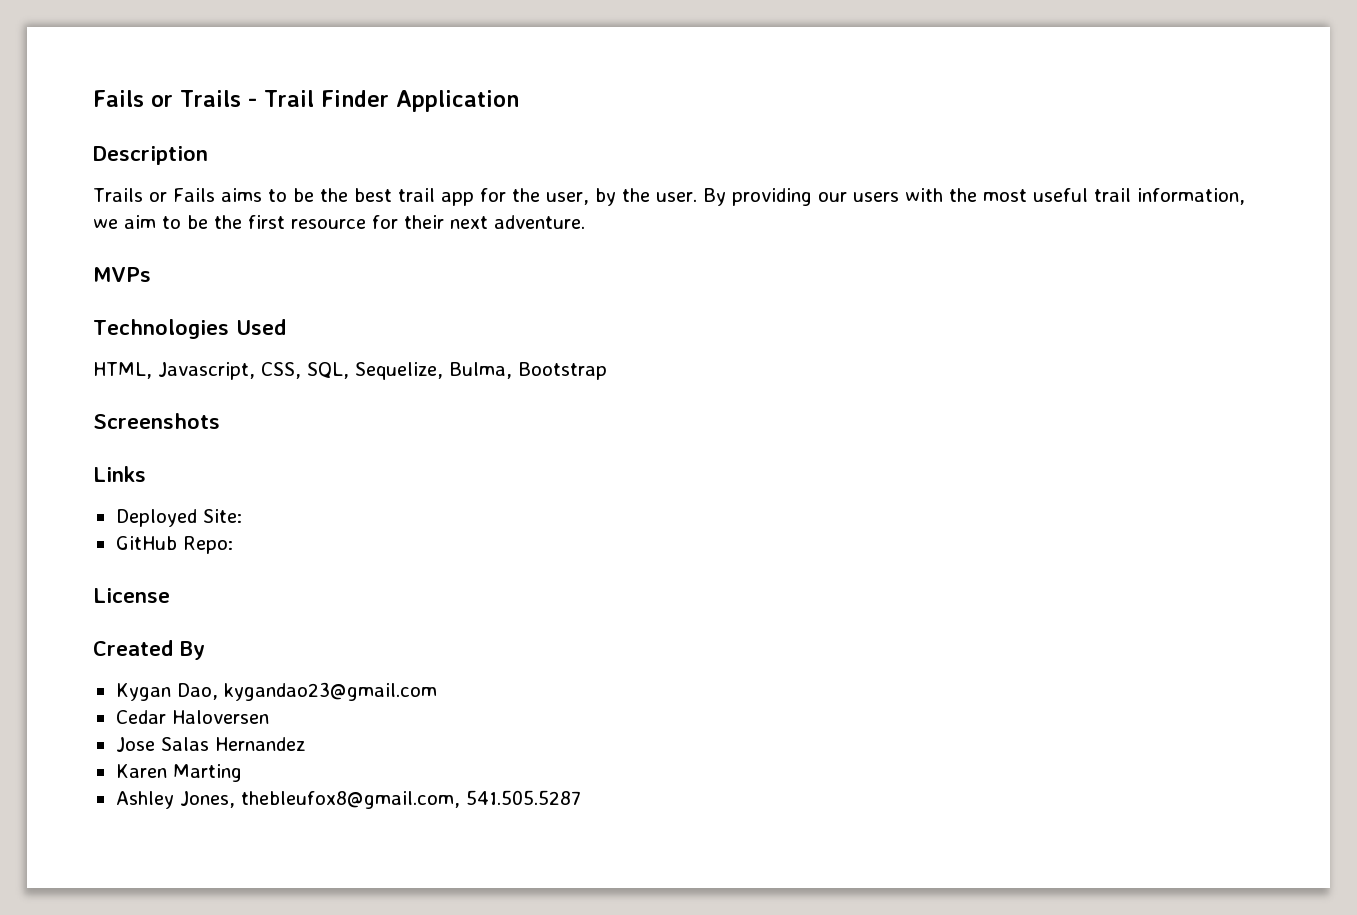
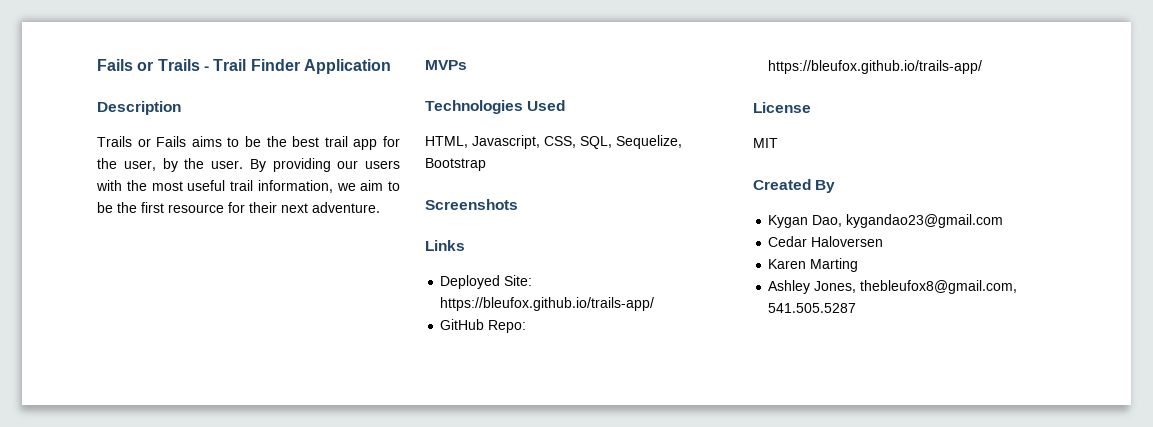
[449,362,512,379] Bulma, -> (682, 142) none
(242, 516) none -> [440,297,655,311] https://bleufox.github.io/trails-app/
(233, 545) none -> [768,60,983,74] https://bleufox.github.io/trails-app/
(170, 595) none -> [753,138,778,148] // MIT
[115,737,305,752] // Jose Salas Hernandez -> (884, 241) none

